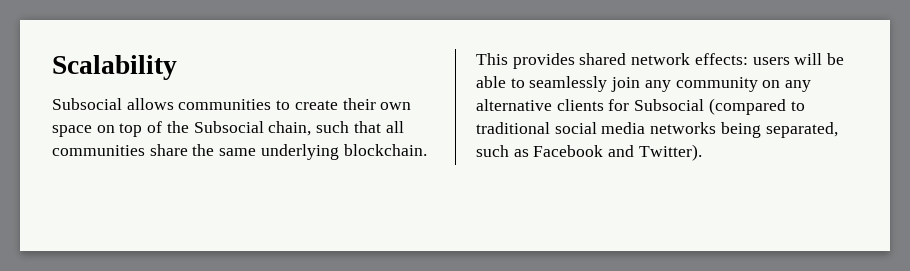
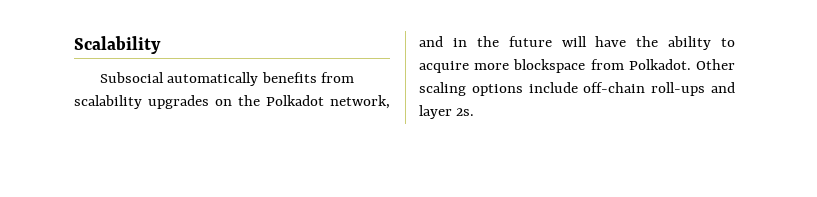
[126,98,412,110] [52,121,404,137] [52,144,427,160] [476,53,845,69] [476,76,812,92] [476,98,805,115] [476,122,838,138] [476,144,702,161] allows communities to create their own space on top of the Subsocial chain, such that all communities share the same underlying blockchain. This provides shared network effects: users will be able to seamlessly join any community on any alternative clients for Subsocial (compared to traditional social media networks being separated, such as Facebook and Twitter). -> [167,72,355,86] [74,95,390,109] [419,36,735,50] [419,59,735,73] [419,82,735,96] [419,105,475,119] automatically benefits from scalability upgrades on the Polkadot network, and in the future will have the ability to acquire more blockspace from Polkadot. Other scaling options include off-chain roll-ups and layer 2s.

